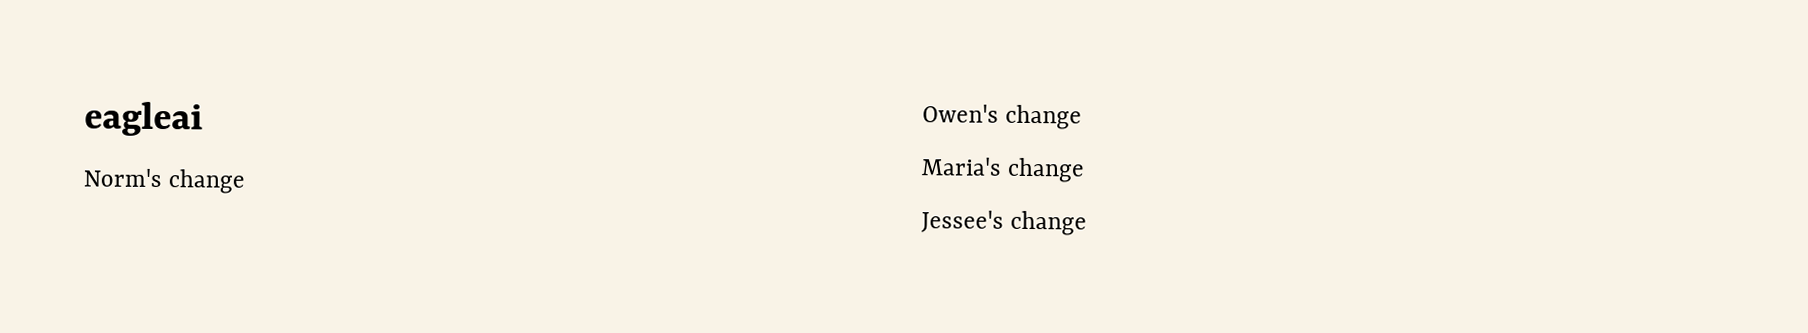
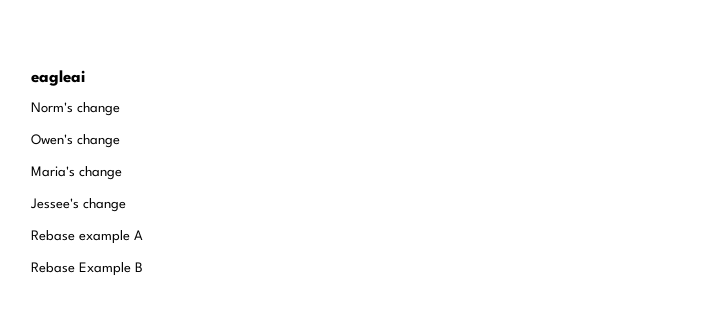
(1088, 223) none -> [31,230,143,244] [31,262,143,276] // Rebase example A // Rebase Example B

